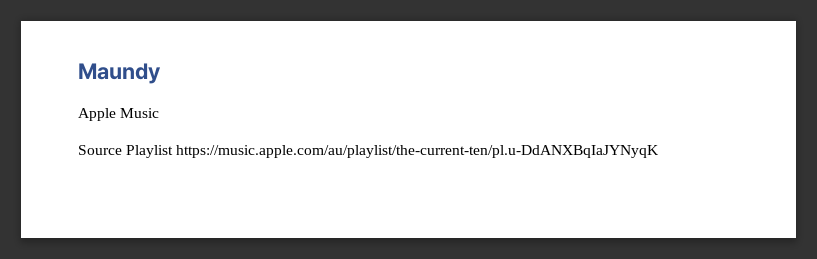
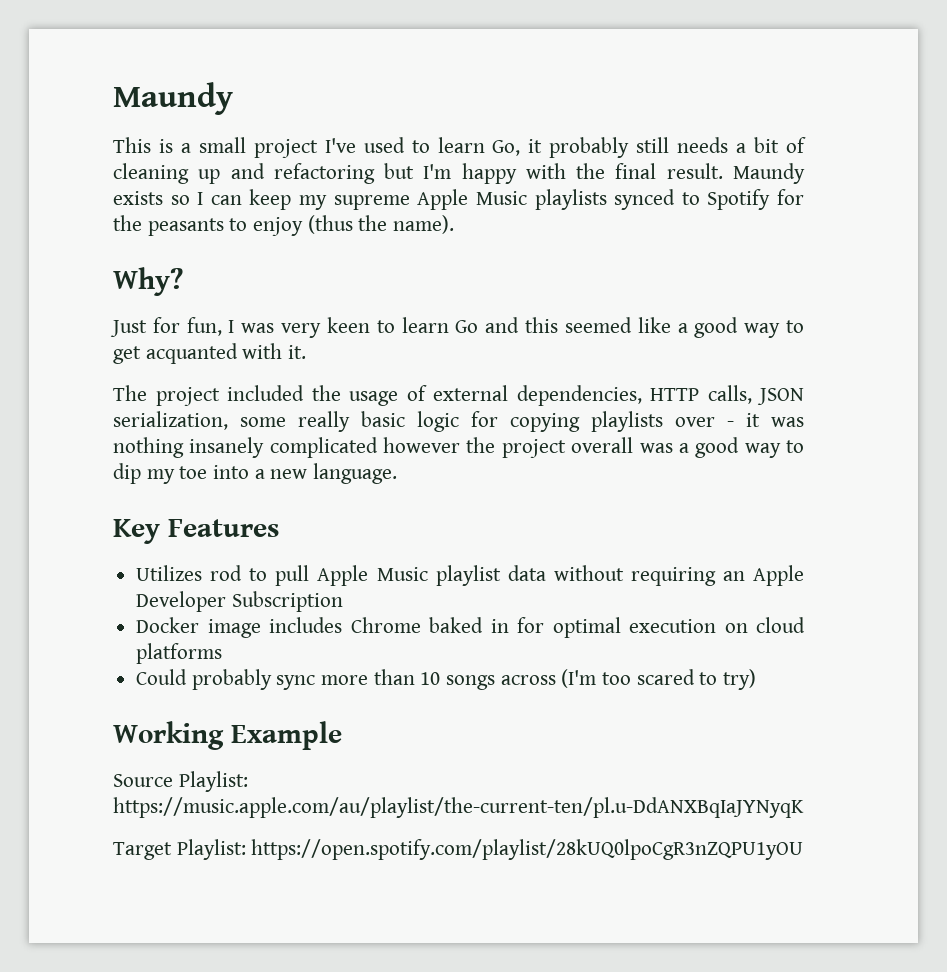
[78,108,160,121] Apple Music -> [113,137,806,158] [113,163,805,184] [113,189,804,210] [113,215,455,236] [113,267,183,296] [110,317,805,338] [113,343,307,364] [113,385,804,406] [113,411,804,432] [113,437,805,458] [113,463,398,484] [113,519,279,544] [136,565,804,586] [136,591,343,612] [136,617,805,638] [136,643,223,664] [136,669,757,690] [113,721,342,750] This is a small project I've used to learn Go, it probably still needs a bit of cleaning up and refactoring but I'm happy with the final result. Maundy exists so I can keep my supreme Apple Music playlists synced to Spotify for the peasants to enjoy (thus the name). // Why? // Just for fun, I was very keen to learn Go and this seemed like a good way to get acquanted with it. // The project included the usage of external dependencies, HTTP calls, JSON serialization, some really basic logic for copying playlists over - it was nothing insanely complicated however the project overall was a good way to dip my toe into a new language. // Key Features // Utilizes rod to pull Apple Music playlist data without requiring an Apple Developer Subscription // Docker image includes Chrome baked in for optimal execution on cloud platforms // Could probably sync more than 10 songs across (I'm too scared to try) // Working Example
[126,145,174,158] Playlist -> [178,771,248,792] Playlist:
(660, 151) none -> [113,839,804,860] // Target Playlist: https://open.spotify.com/playlist/28kUQ0lpoCgR3nZQPU1yOU

